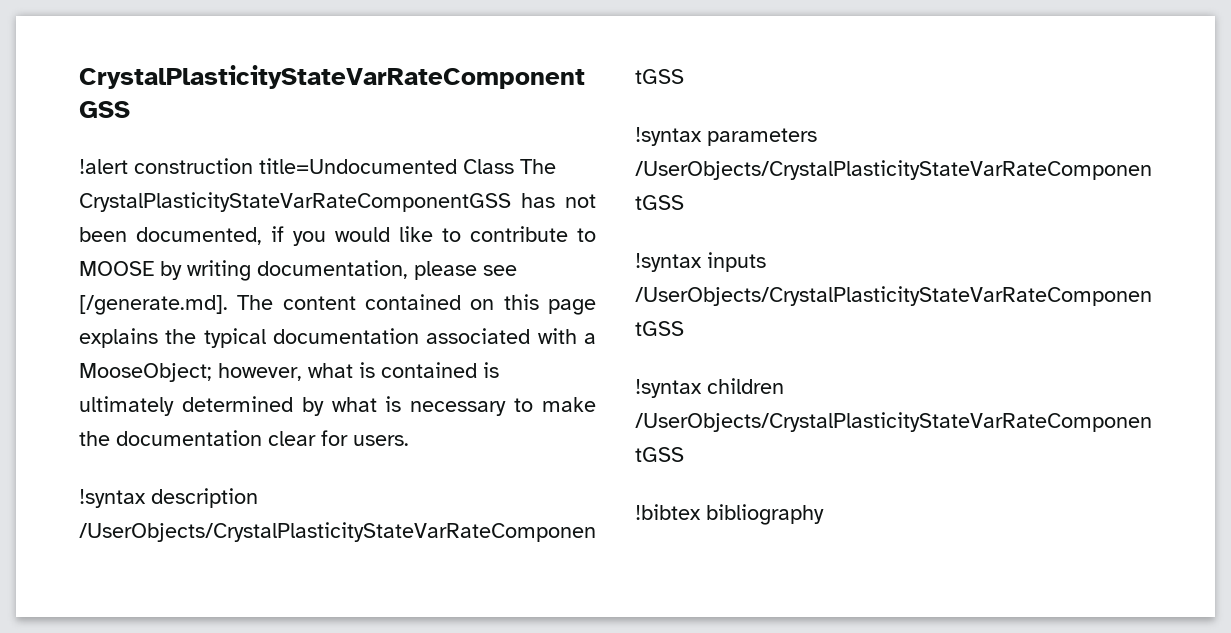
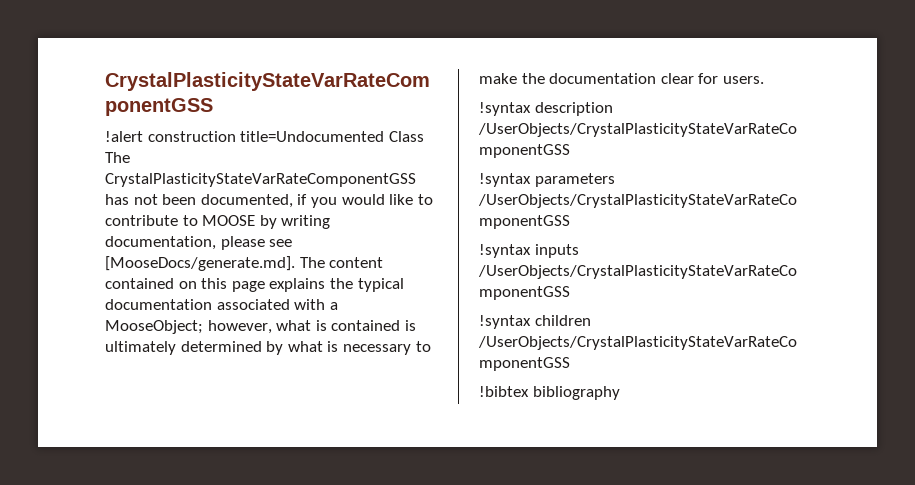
[79,295,228,315] [/generate.md]. -> [105,256,295,271] [MooseDocs/generate.md].

